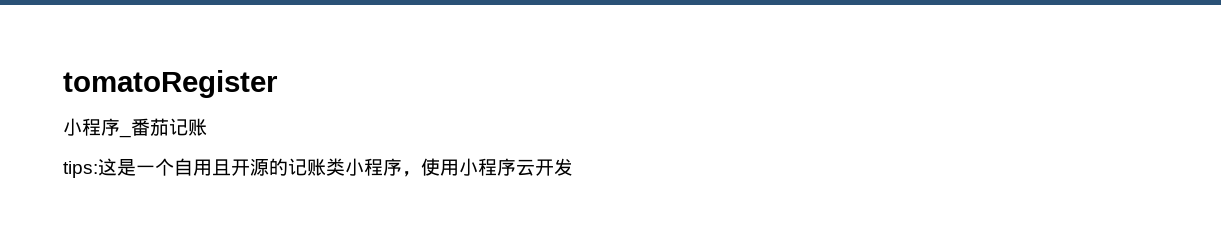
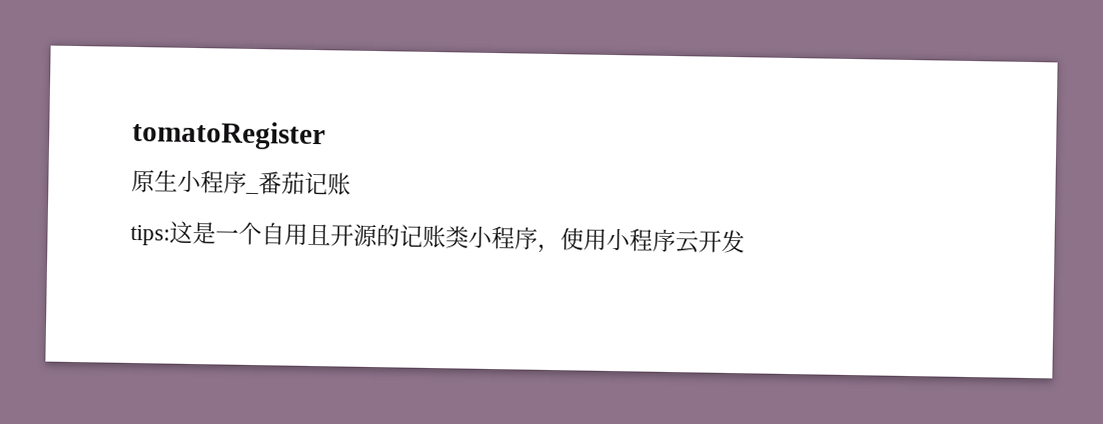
(278, 84) none -> [131,168,178,193] 原生

